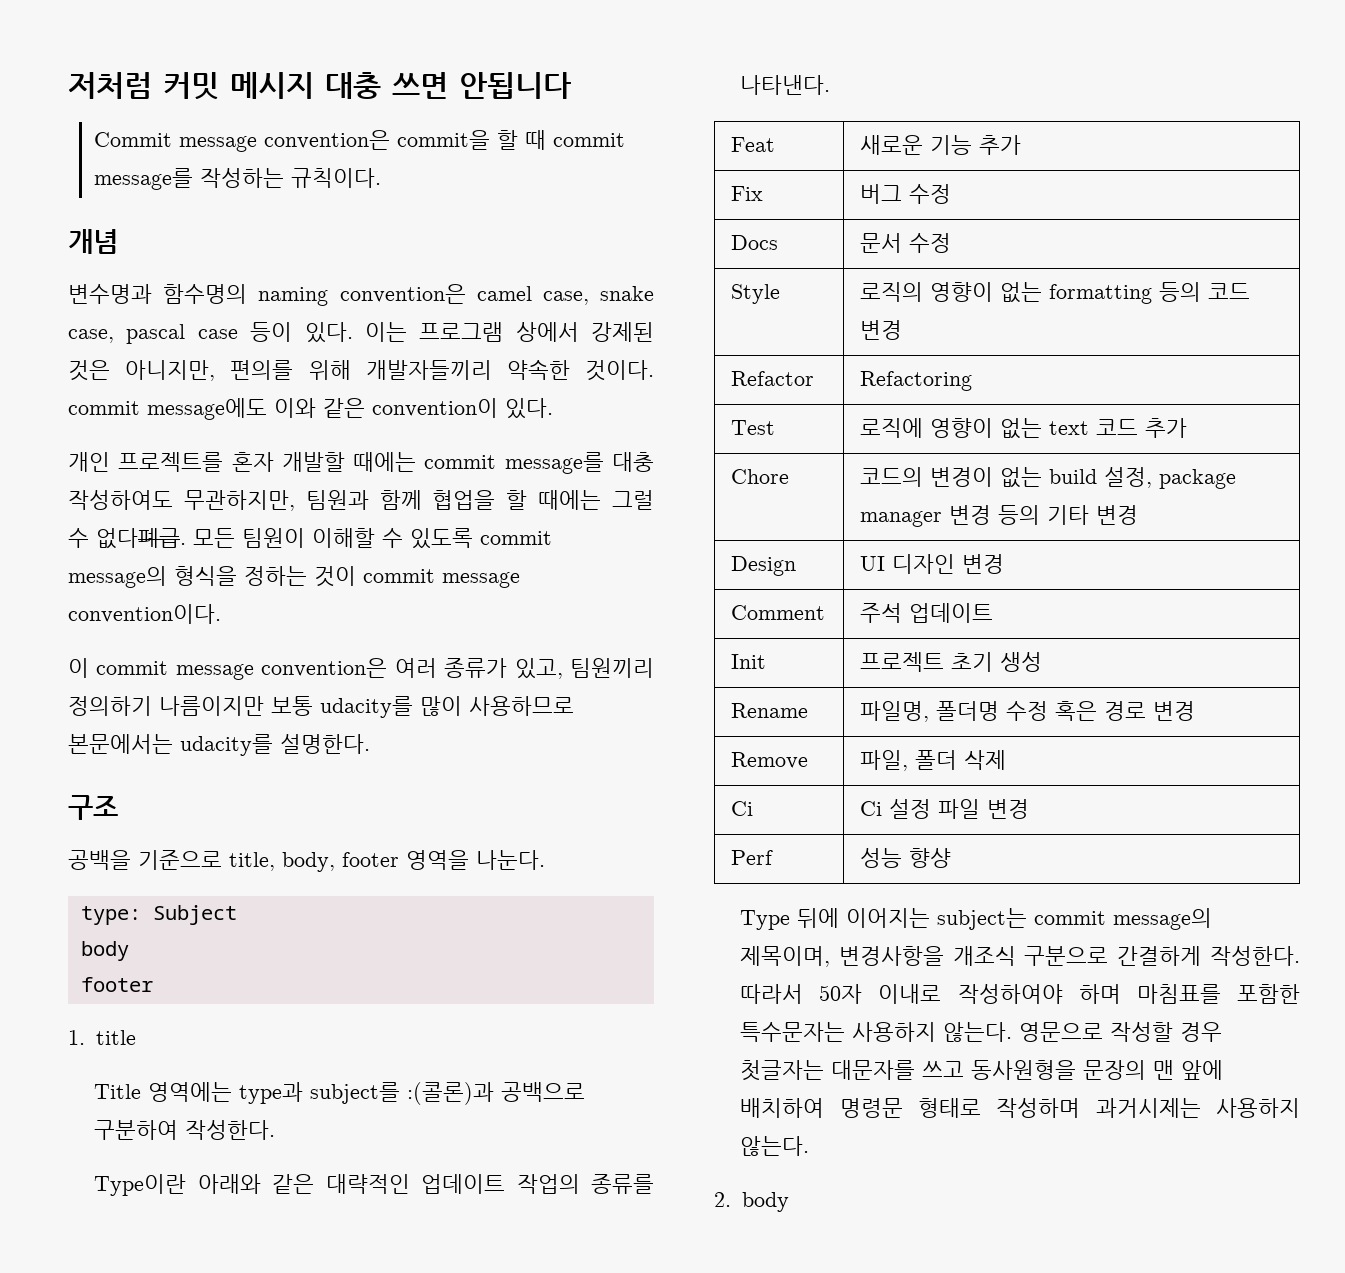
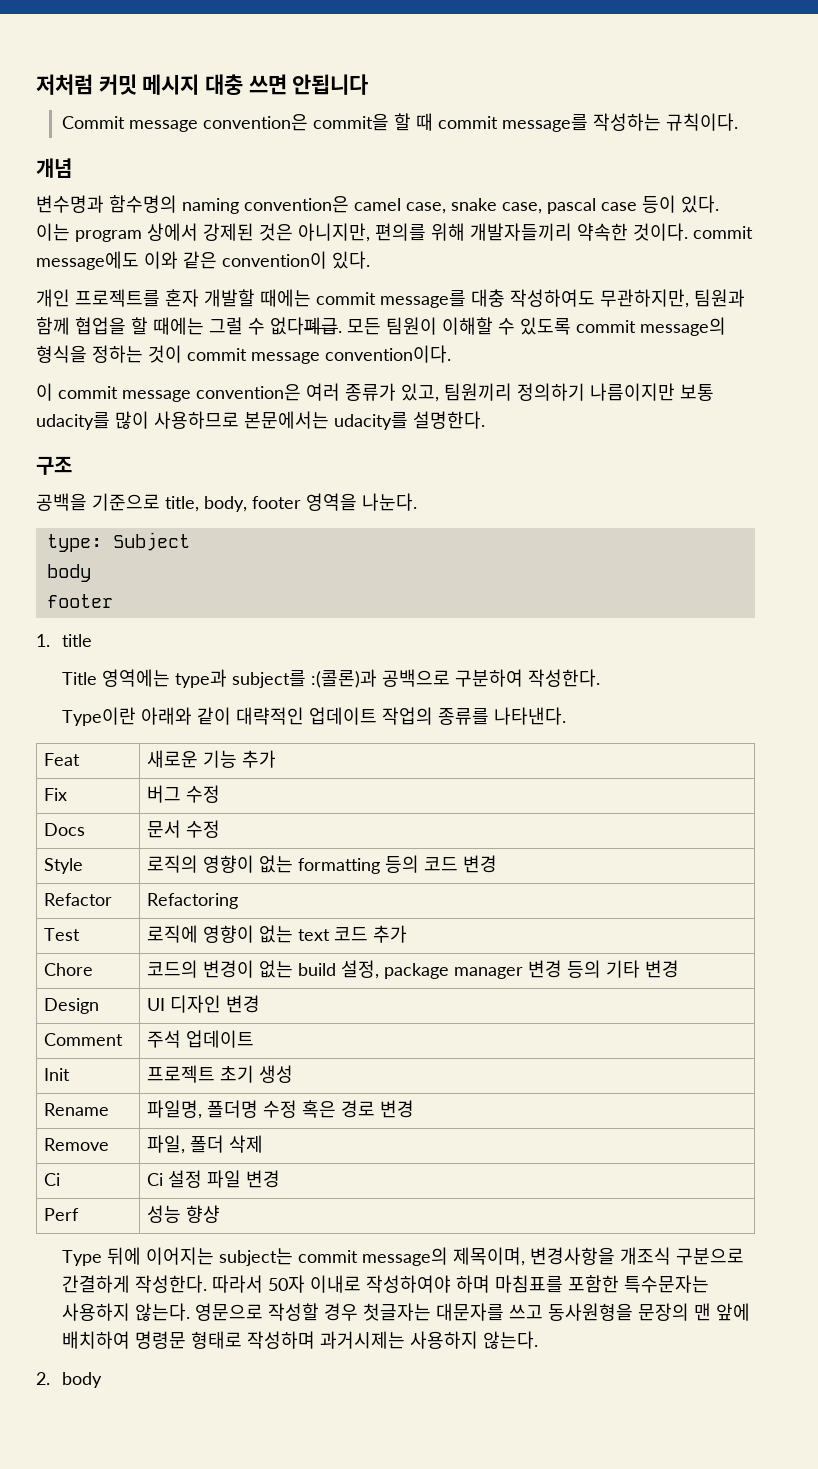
[419,322,504,342] 프로그램 -> [75,230,142,242] program
[272,1174,315,1194] 같은 -> [196,707,231,725] 같이

